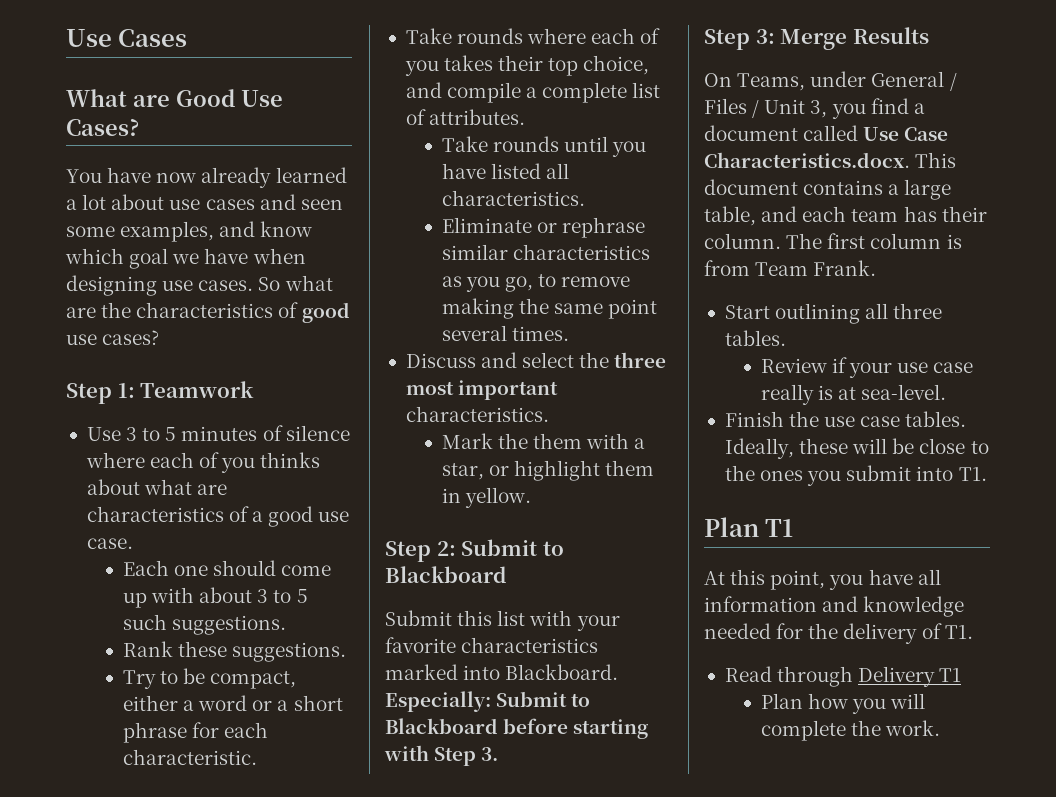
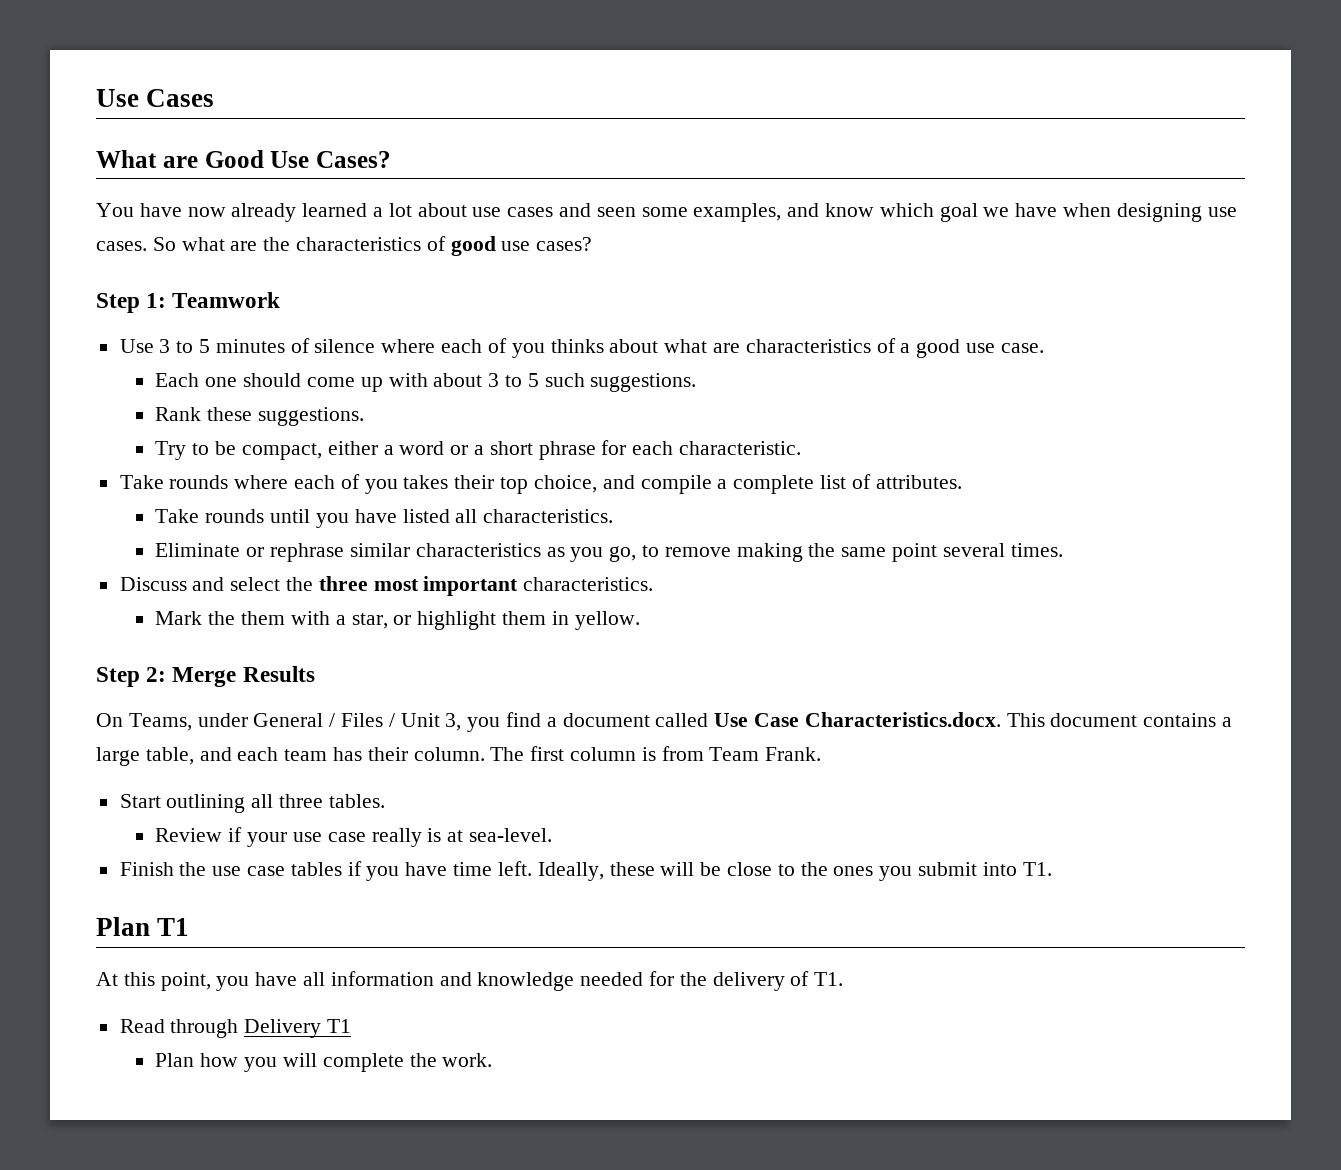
[461,539,564,556] [385,566,506,583] [385,610,620,631] [385,637,599,653] [385,664,619,680] [385,691,591,712] [385,718,649,739] [384,745,499,766] [704,29,775,50] Submit to Blackboard // Submit this list with your favorite characteristics marked into Blackboard. Especially: Submit to Blackboard before starting with Step 3. // Step 3: -> (167, 674) none
[905,411,967,427] tables. -> [290,861,532,881] tables if you have time left.

